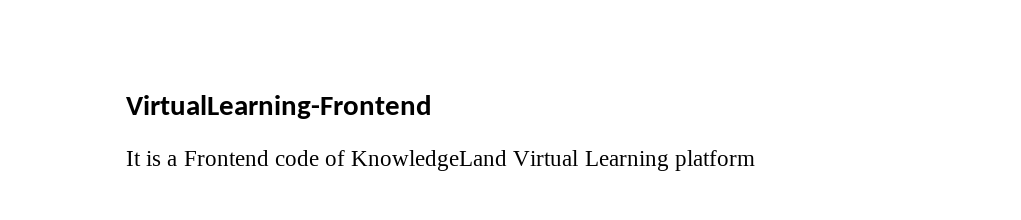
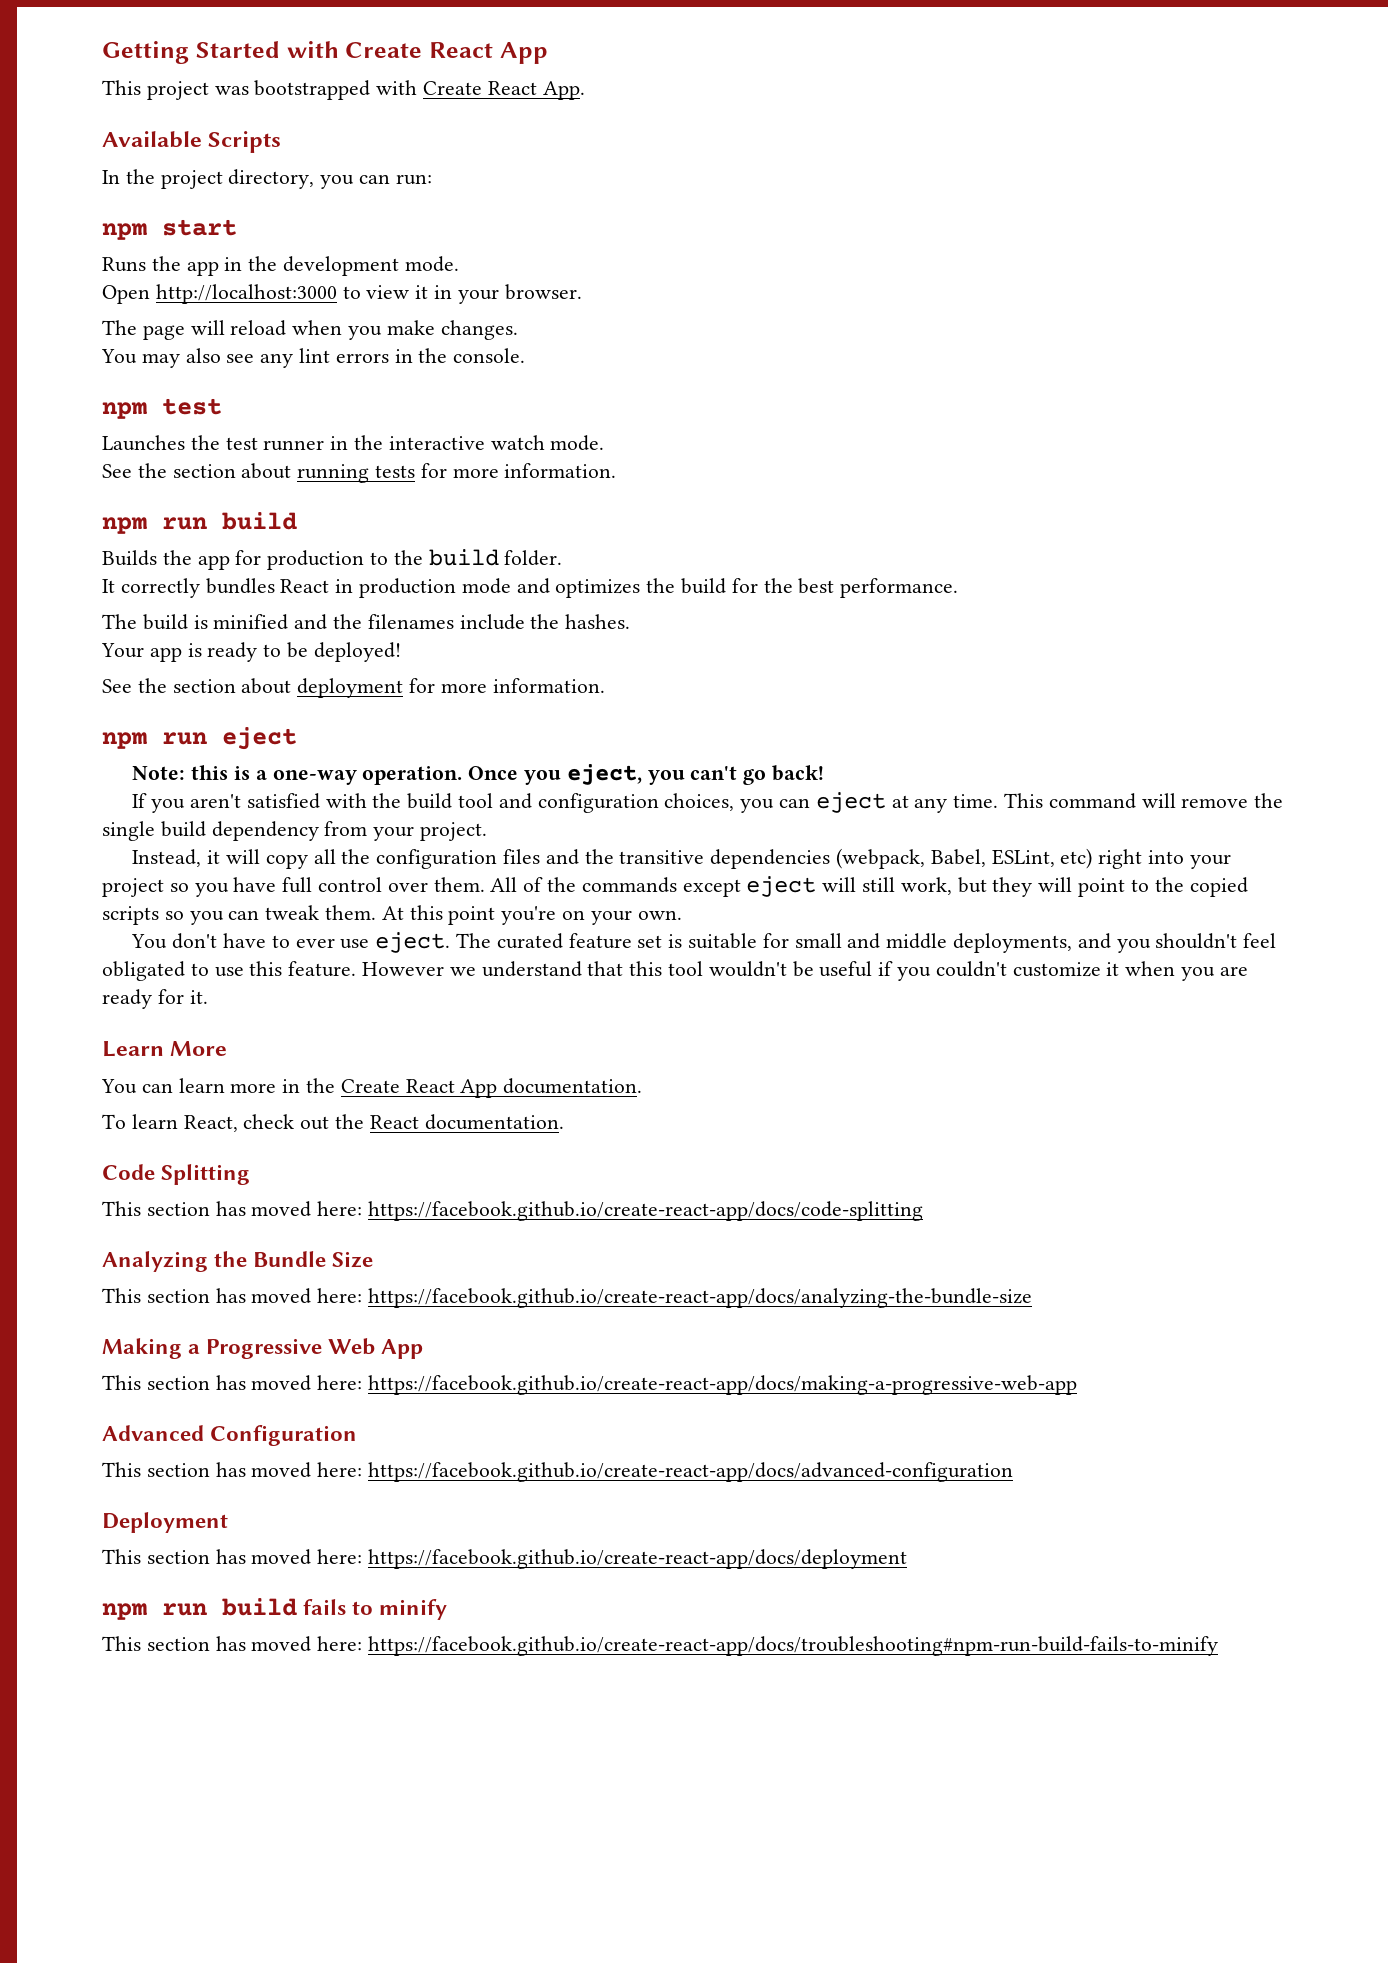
[126,95,432,119] [126,150,755,171] VirtualLearning-Frontend // It is a Frontend code of KnowledgeLand Virtual Learning platform -> [102,41,548,64] [102,80,585,100] [102,131,282,153] [102,169,432,189] [102,219,237,240] [102,256,459,276] [102,284,582,304] [102,320,518,340] [101,348,526,368] [102,398,222,419] [102,435,605,451] [102,463,617,483] [102,512,297,534] [102,549,563,570] [102,578,959,598] [102,614,631,630] [101,642,401,662] [102,678,605,698] [102,727,297,750] [132,764,824,785] [132,792,1284,813] [102,821,488,841] [132,848,1231,869] [102,876,1248,897] [102,905,682,925] [131,932,1277,953] [102,961,1248,981] [102,989,208,1009] [102,1041,228,1057] [101,1078,643,1098] [102,1114,564,1132] [102,1164,251,1185] [102,1201,924,1221] [102,1251,374,1272] [102,1288,1033,1308] [102,1338,424,1359] [102,1375,1078,1395] [102,1425,358,1446] [102,1462,1014,1482] [102,1512,228,1533] [102,1549,908,1569] [102,1598,448,1620] [102,1636,1219,1656] Getting Started with Create React App // This project was bootstrapped with Create React App. // Available Scripts // In the project directory, you can run: // npm start // Runs the app in the development mode. // Open http://localhost:3000 to view it in your browser. // The page will reload when you make changes. // You may also see any lint errors in the console. // npm test // Launches the test runner in the interactive watch mode. // See the section about running tests for more information. // npm run build // Builds the app for production to the build folder. // It correctly bundles React in production mode and optimizes the build for the best performance. // The build is minified and the filenames include the hashes. // Your app is ready to be deployed! // See the section about deployment for more information. // npm run eject // Note: this is a one-way operation. Once you eject, you can't go back! // If you aren't satisfied with the build tool and configuration choices, you can eject at any time. This command will remove the single build dependency from your project. // Instead, it will copy all the configuration files and the transitive dependencies (webpack, Babel, ESLint, etc) right into your project so you have full control over them. All of the commands except eject will still work, but they will point to the copied scripts so you can tweak them. At this point you're on your own. // You don't have to ever use eject. The curated feature set is suitable for small and middle deployments, and you shouldn't feel obligated to use this feature. However we understand that this tool wouldn't be useful if you couldn't customize it when you are ready for it. // Learn More // You can learn more in the Create React App documentation. // To learn React, check out the React documentation. // Code Splitting // This section has moved here: https://facebook.github.io/create-react-app/docs/code-splitting // Analyzing the Bundle Size // This section has moved here: https://facebook.github.io/create-react-app/docs/analyzing-the-bundle-size // Making a Progressive Web App // This section has moved here: https://facebook.github.io/create-react-app/docs/making-a-progressive-web-app // Advanced Configuration // This section has moved here: https://facebook.github.io/create-react-app/docs/advanced-configuration // Deployment // This section has moved here: https://facebook.github.io/create-react-app/docs/deployment // npm run build fails to minify // This section has moved here: https://facebook.github.io/create-react-app/docs/troubleshooting#npm-run-build-fails-to-minify

